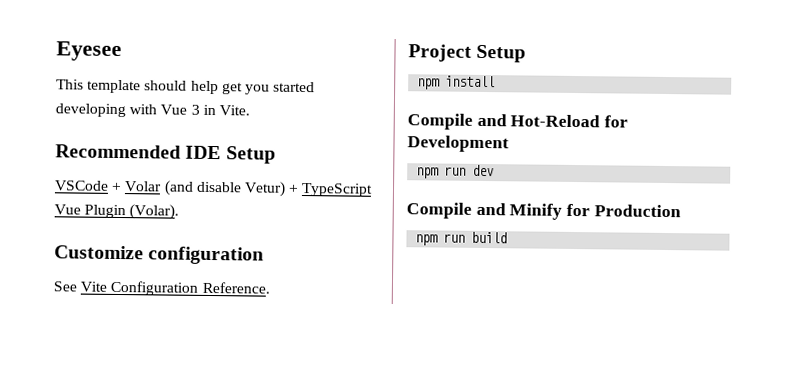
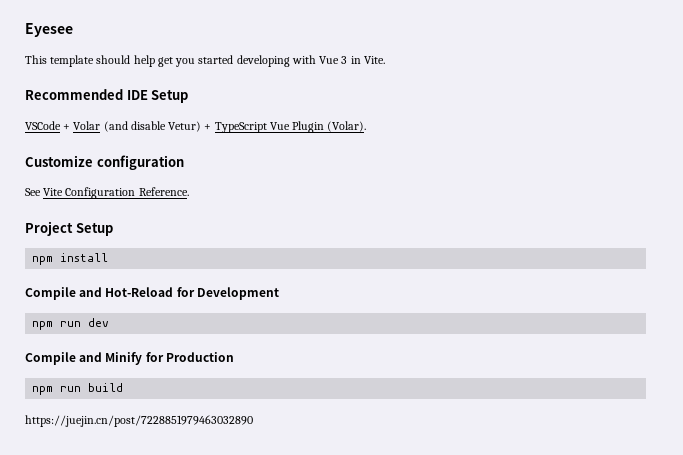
(508, 237) none -> [25,415,253,427] // https://juejin.cn/post/7228851979463032890

